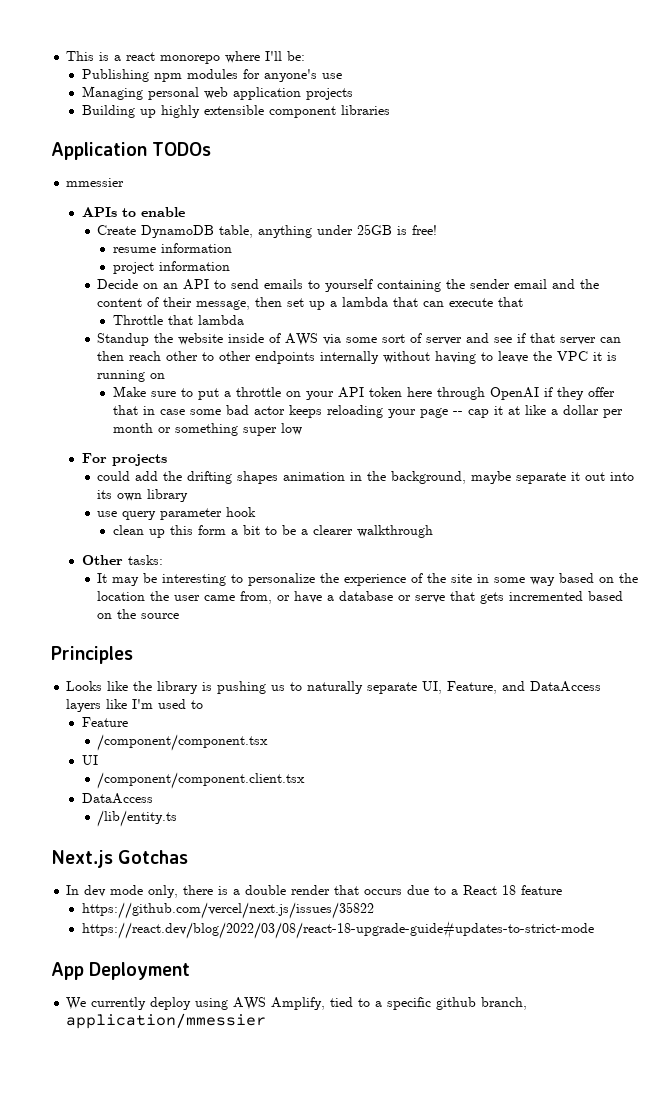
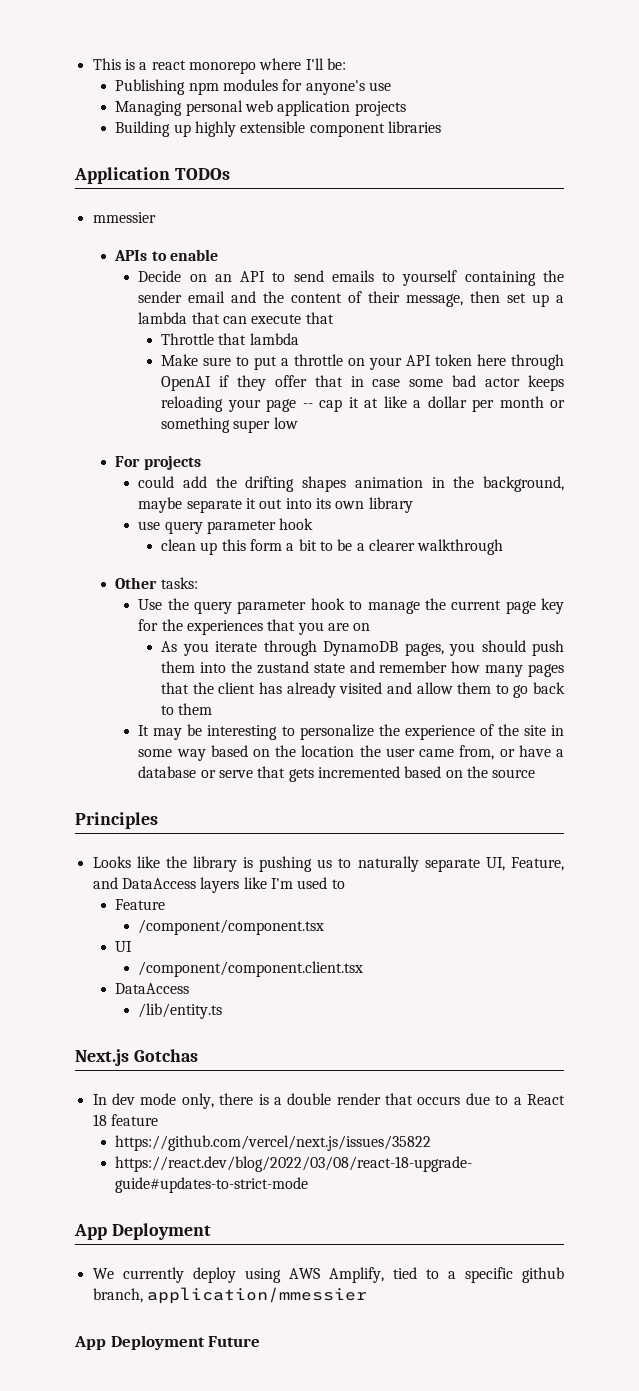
[97,224,438,238] [112,243,232,253] [112,261,230,274] // Create DynamoDB table, anything under 25GB is free! // resume information // project information -> (219, 255) none
[97,333,622,346] [97,351,618,364] [97,370,166,382] // Standup the website inside of AWS via some sort of server and see if that server can then reach other to other endpoints internally without having to leave the VPC it is running on -> (299, 339) none
(163, 560) none -> [138,598,564,614] [138,619,371,635] [161,640,564,656] [161,661,564,677] [161,682,565,698] [161,703,213,715] // Use the query parameter hook to manage the current page key for the experiences that you are on // As you iterate through DynamoDB pages, you should push them into the zustand state and remember how many pages that the client has already visited and allow them to go back to them
(267, 1021) none -> [74,1335,261,1350] // App Deployment Future

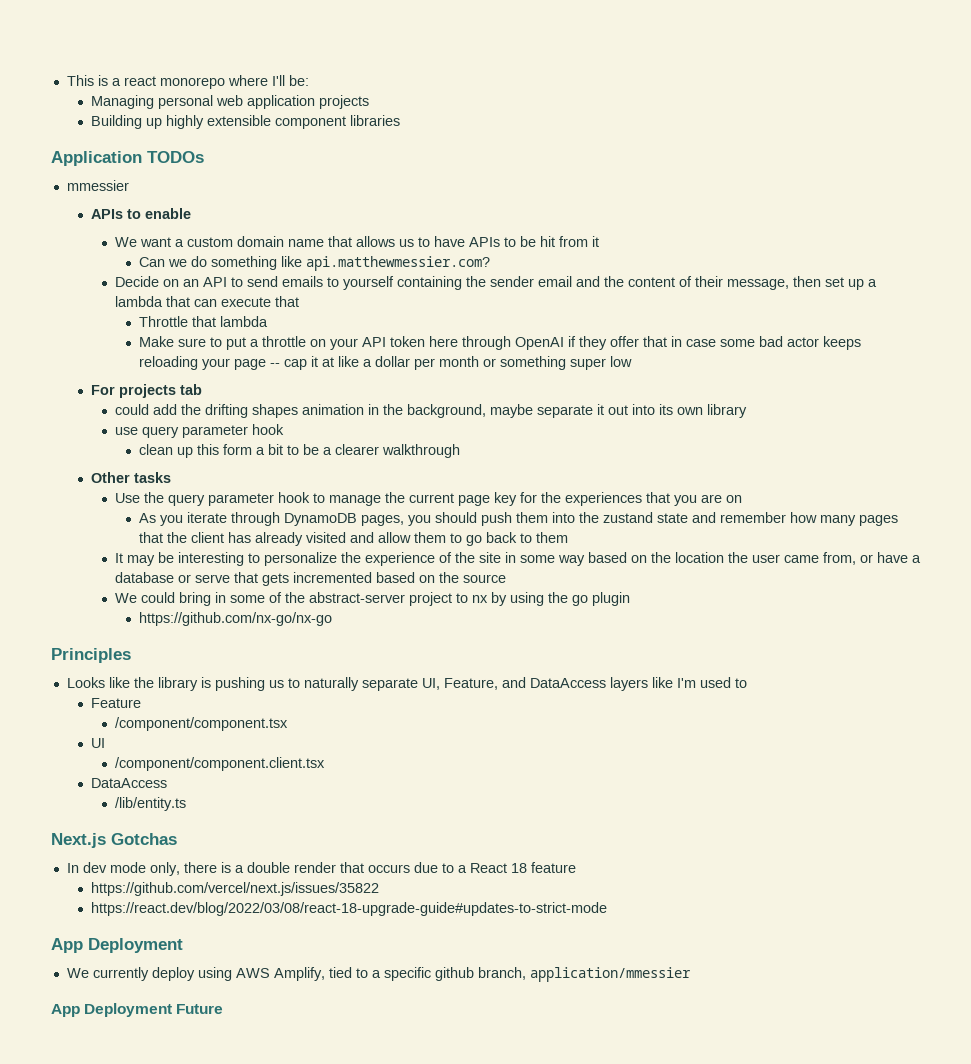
[115,79,392,95] // Publishing npm modules for anyone's use -> (309, 80) none
(219, 255) none -> [114,236,599,247] [138,256,490,271] // We want a custom domain name that allows us to have APIs to be hit from it // Can we do something like api.matthewmessier.com?
(201, 462) none -> [179,384,202,395] tab
[160,577,198,589] tasks: -> [133,472,171,483] tasks
(536, 773) none -> [114,592,630,606] [138,612,332,626] // We could bring in some of the abstract-server project to nx by using the go plugin // https://github.com/nx-go/nx-go

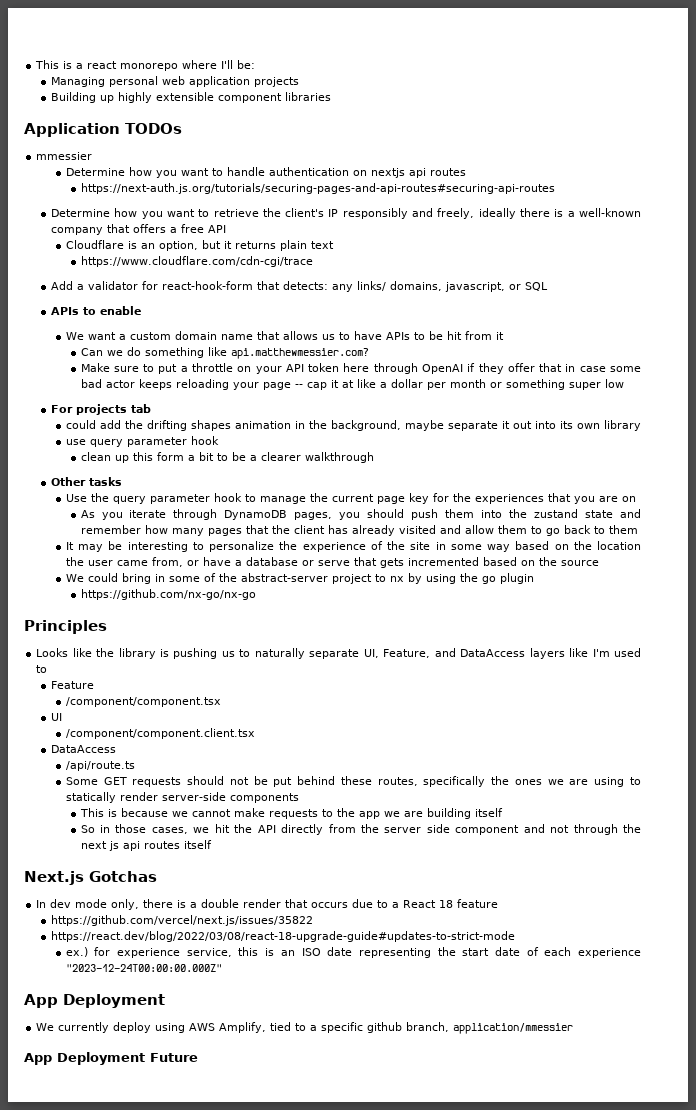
(129, 185) none -> [65,167,466,178] [80,183,555,194] [50,208,641,219] [50,224,226,235] [65,240,334,251] [80,256,313,267] [50,281,548,292] // Determine how you want to handle authentication on nextjs api routes // https://next-auth.js.org/tutorials/securing-pages-and-api-routes#securing-api-routes // Determine how you want to retrieve the client's IP responsibly and freely, ideally there is a well-known company that offers a free API // Cloudflare is an option, but it returns plain text // https://www.cloudflare.com/cdn-cgi/trace // Add a validator for react-hook-form that detects: any links/ domains, javascript, or SQL
[114,276,877,290] [114,296,299,307] [138,316,268,327] // Decide on an API to send emails to yourself containing the sender email and the content of their message, then set up a lambda that can execute that // Throttle that lambda -> (369, 353) none
[114,797,186,811] /lib/entity.ts -> [65,761,135,771] [65,776,642,787] [65,792,299,803] [79,808,503,819] [80,824,641,835] [80,840,212,851] /api/route.ts // Some GET requests should not be put behind these routes, specifically the ones we are using to statically render server-side components // This is because we cannot make requests to the app we are building itself // So in those cases, we hit the API directly from the server side component and not through the next js api routes itself
(607, 909) none -> [65,947,641,958] [65,964,222,972] // ex.) for experience service, this is an ISO date representing the start date of each experience "2023-12-24T00:00:00.000Z"

